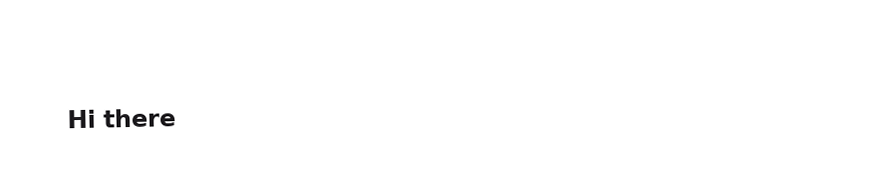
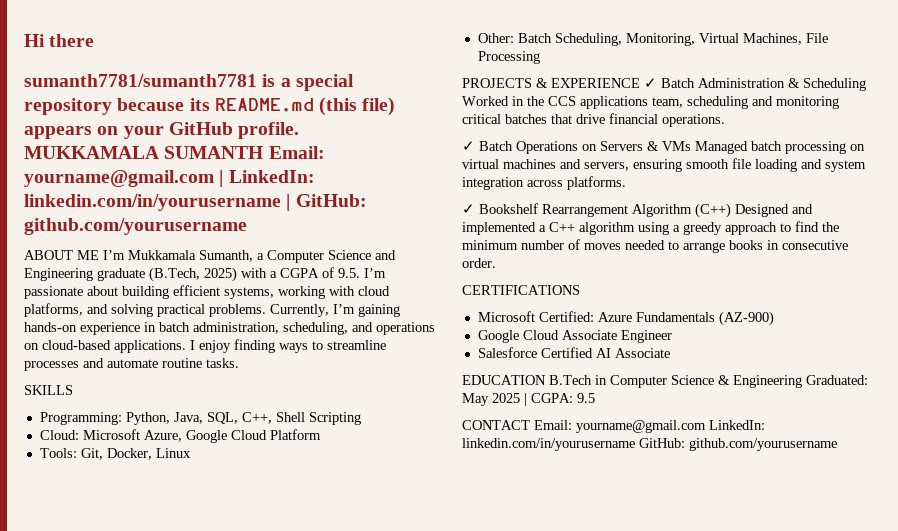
(176, 118) none -> [24,74,354,91] [24,97,396,116] [24,122,300,139] [24,146,325,159] [24,170,315,187] [24,194,367,211] [24,218,247,235] [24,250,396,263] [24,267,386,282] [24,285,390,299] [24,303,400,317] [24,322,435,335] [24,339,386,353] [24,358,239,371] [24,385,73,395] [39,412,361,425] [39,429,321,443] [39,448,191,460] [477,33,828,46] [477,51,540,64] [462,78,866,91] [462,96,839,109] [462,113,725,127] [462,141,865,154] [462,158,866,172] [462,176,626,190] [462,203,813,218] [462,221,839,235] [462,239,848,253] [462,258,496,268] [462,285,580,295] [477,311,774,326] [477,330,672,343] [477,347,670,358] [462,375,868,388] [462,393,595,406] [462,420,765,433] [462,438,837,451] // sumanth7781/sumanth7781 is a special repository because its README.md (this file) appears on your GitHub profile. MUKKAMALA SUMANTH Email: yourname@gmail.com | LinkedIn: linkedin.com/in/yourusername | GitHub: github.com/yourusername // ABOUT ME I’m Mukkamala Sumanth, a Computer Science and Engineering graduate (B.Tech, 2025) with a CGPA of 9.5. I’m passionate about building efficient systems, working with cloud platforms, and solving practical problems. Currently, I’m gaining hands-on experience in batch administration, scheduling, and operations on cloud-based applications. I enjoy finding ways to streamline processes and automate routine tasks. // SKILLS // Programming: Python, Java, SQL, C++, Shell Scripting // Cloud: Microsoft Azure, Google Cloud Platform // Tools: Git, Docker, Linux // Other: Batch Scheduling, Monitoring, Virtual Machines, File Processing // PROJECTS & EXPERIENCE ✓ Batch Administration & Scheduling Worked in the CCS applications team, scheduling and monitoring critical batches that drive financial operations. // ✓ Batch Operations on Servers & VMs Managed batch processing on virtual machines and servers, ensuring smooth file loading and system integration across platforms. // ✓ Bookshelf Rearrangement Algorithm (C++) Designed and implemented a C++ algorithm using a greedy approach to find the minimum number of moves needed to arrange books in consecutive order. // CERTIFICATIONS // Microsoft Certified: Azure Fundamentals (AZ-900) // Google Cloud Associate Engineer // Salesforce Certified AI Associate // EDUCATION B.Tech in Computer Science & Engineering Graduated: May 2025 | CGPA: 9.5 // CONTACT Email: yourname@gmail.com LinkedIn: linkedin.com/in/yourusername GitHub: github.com/yourusername

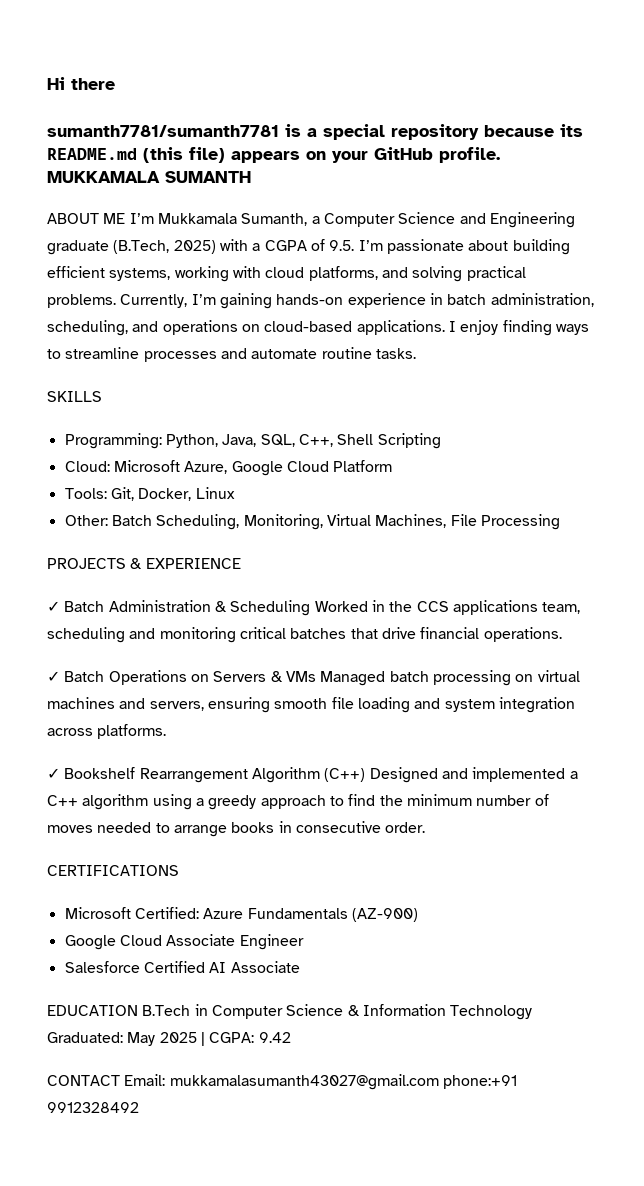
[268,146,325,159] [24,170,315,187] [24,194,367,211] [24,218,247,235] Email: yourname@gmail.com | LinkedIn: linkedin.com/in/yourusername | GitHub: github.com/yourusername -> (251, 177) none
(640, 83) none -> (241, 563) //
[733,375,802,388] Engineering -> [362,1004,533,1020] Information Technology
[577,393,595,403] 9.5 -> [258,1032,291,1043] 9.42
[576,420,765,433] [462,438,837,451] yourname@gmail.com LinkedIn: linkedin.com/in/yourusername GitHub: github.com/yourusername -> [169,1074,517,1090] [47,1102,139,1113] mukkamalasumanth43027@gmail.com phone:+91 9912328492

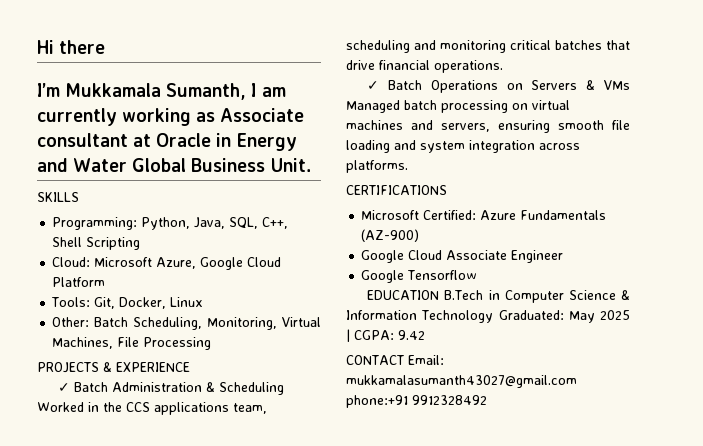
[47,124,583,140] [47,147,500,163] [47,171,251,183] [47,212,575,228] [47,239,570,255] [47,266,526,282] [47,293,594,309] [47,320,589,336] [47,347,416,362] sumanth7781/sumanth7781 is a special repository because its README.md (this file) appears on your GitHub profile. MUKKAMALA SUMANTH // ABOUT ME I’m Mukkamala Sumanth, a Computer Science and Engineering graduate (B.Tech, 2025) with a CGPA of 9.5. I’m passionate about building efficient systems, working with cloud platforms, and solving practical problems. Currently, I’m gaining hands-on experience in batch administration, scheduling, and operations on cloud-based applications. I enjoy finding ways to streamline processes and automate routine tasks. -> [37,83,286,100] [37,108,305,126] [37,133,297,151] [37,158,311,172] I’m Mukkamala Sumanth, I am currently working as Associate consultant at Oracle in Energy and Water Global Business Unit.
[47,767,578,783] [47,794,549,810] [47,821,426,837] // ✓ Bookshelf Rearrangement Algorithm (C++) Designed and implemented a C++ algorithm using a greedy approach to find the minimum number of moves needed to arrange books in consecutive order. -> (408, 166) none
[64,961,300,973] Salesforce Certified AI Associate -> [361,270,478,283] Google Tensorflow

